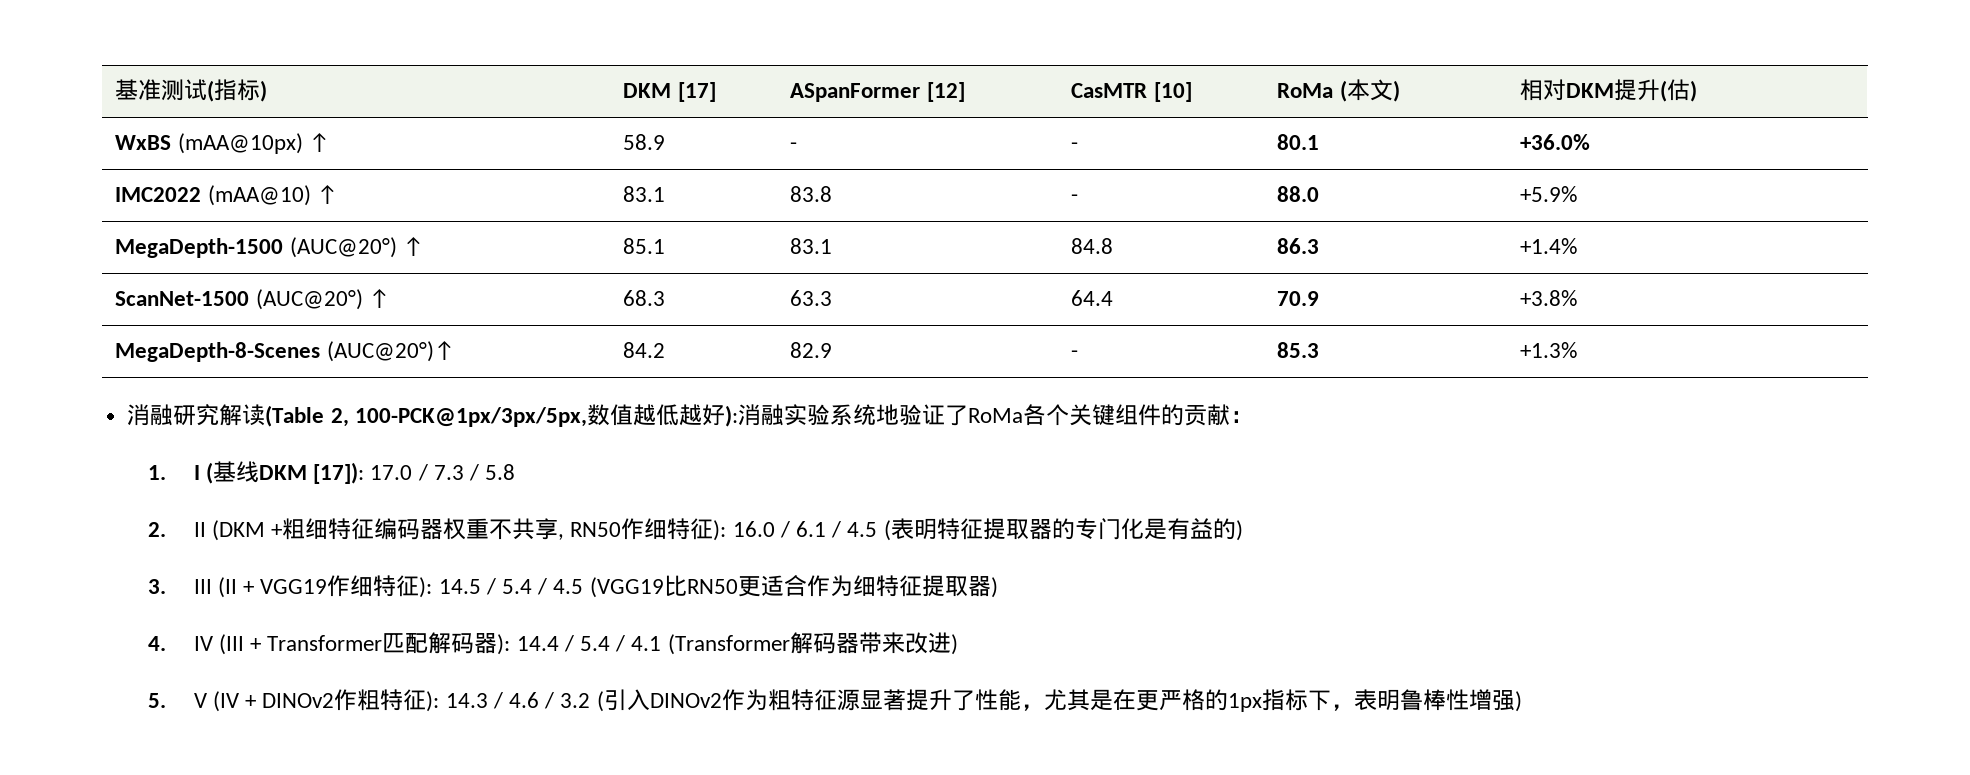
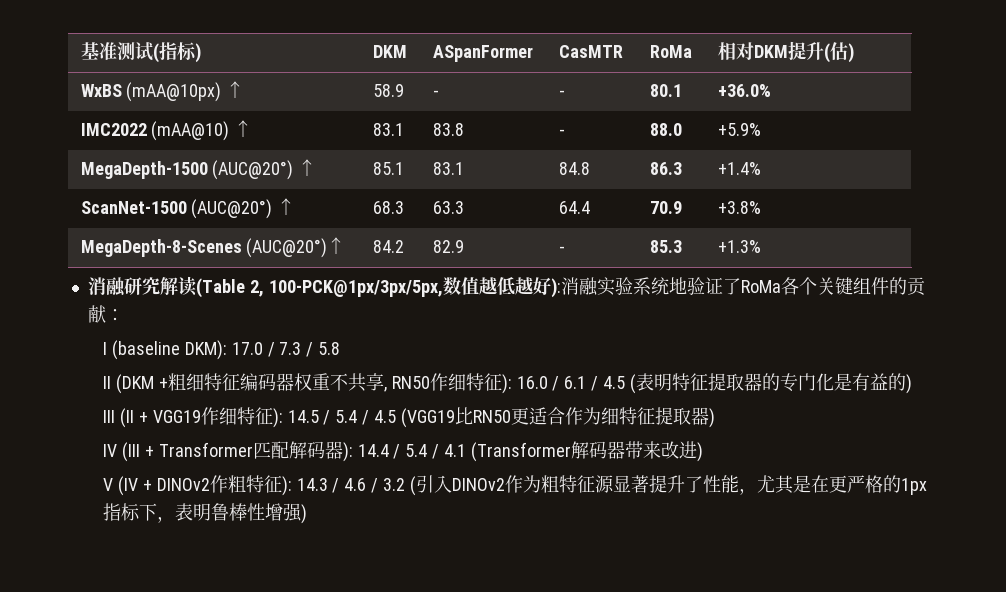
[677,82,716,102] [17] -> (407, 51) none
[926,82,965,102] [12] -> (533, 53) none
[1153,82,1192,102] [1277,79,1400,102] [10] | RoMa (本文) -> [649,45,692,58] | RoMa
[147,461,365,484] 1. I (基线DKM [17]): -> [103,340,227,360] I (baseline DKM):
[147,522,166,537] 2. -> (341, 348) none
[147,579,166,594] 3. -> (912, 384) none
[147,636,166,651] 4. -> (715, 418) none
[147,693,166,708] 5. -> (703, 452) none

